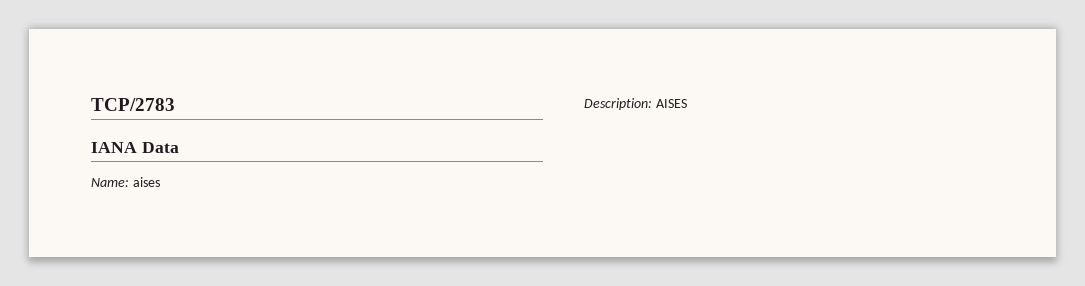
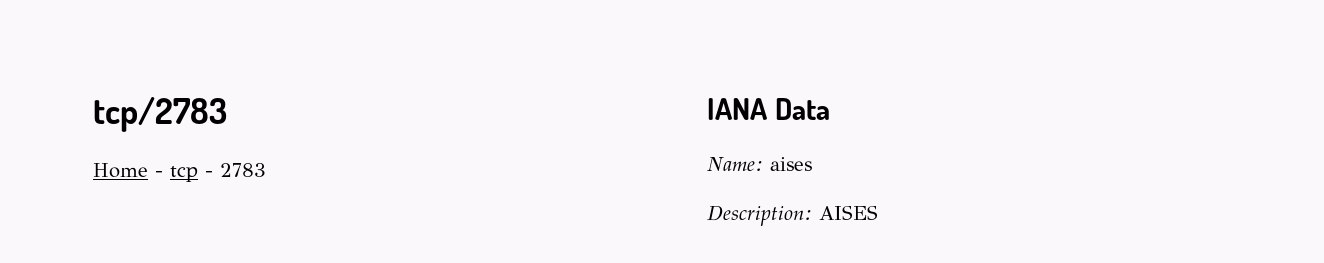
[91,98,175,111] TCP/2783 -> [93,97,227,132] [93,163,266,182] tcp/2783 // Home - tcp - 2783

